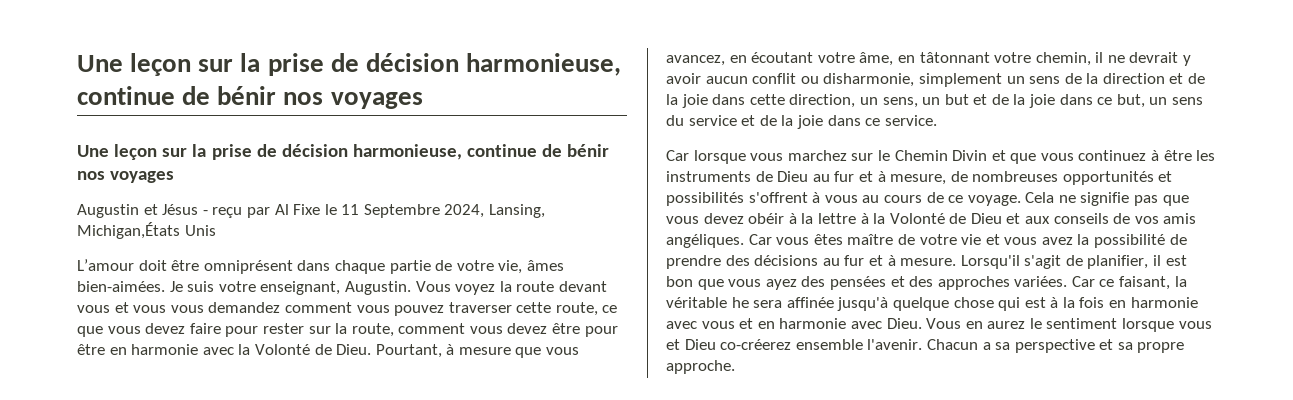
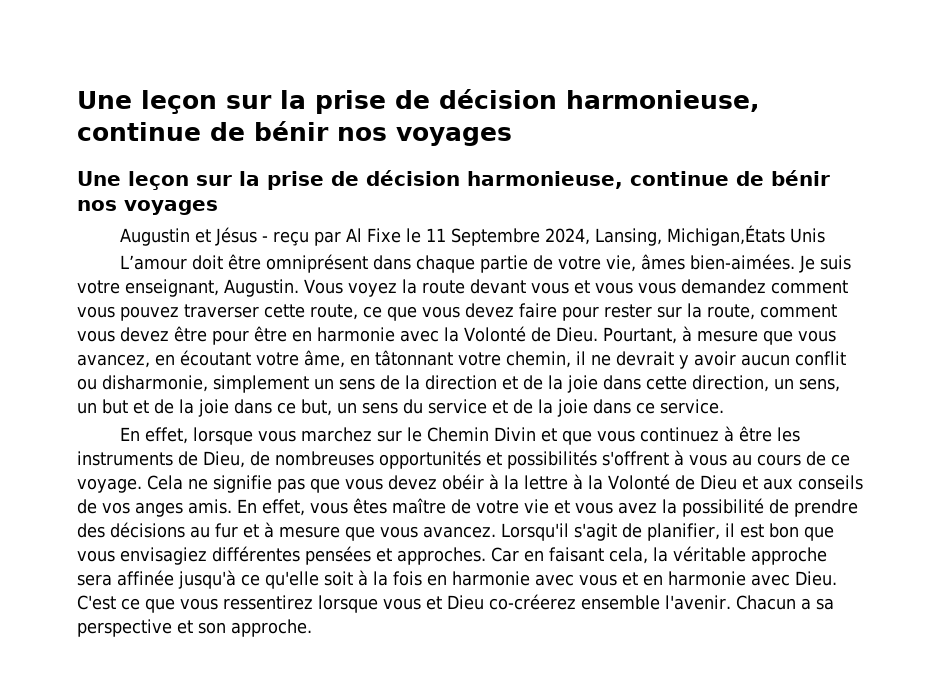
[666,150,689,161] Car -> [120,427,189,444] En effet,
[777,171,947,185] Dieu au fur et à mesure, -> [203,451,245,468] Dieu,
[1163,213,1197,224] [666,234,772,248] amis angéliques. Car -> [135,499,305,517] anges amis. En effet,
[900,258,957,266] mesure. -> [279,526,496,541] mesure que vous avancez.
[765,276,1171,290] ayez des pensées et des approches variées. Car ce faisant, -> [120,546,648,565] envisagiez différentes pensées et approches. Car en faisant cela,
[731,297,749,308] he -> [751,547,827,565] approche
[892,297,1046,311] quelque chose qui est -> [241,571,353,589] ce qu'elle soit
[926,318,1118,329] Vous en aurez le sentiment -> [77,595,313,613] C'est ce que vous ressentirez
[1117,342,1185,353] sa propre -> [198,622,226,634] son

